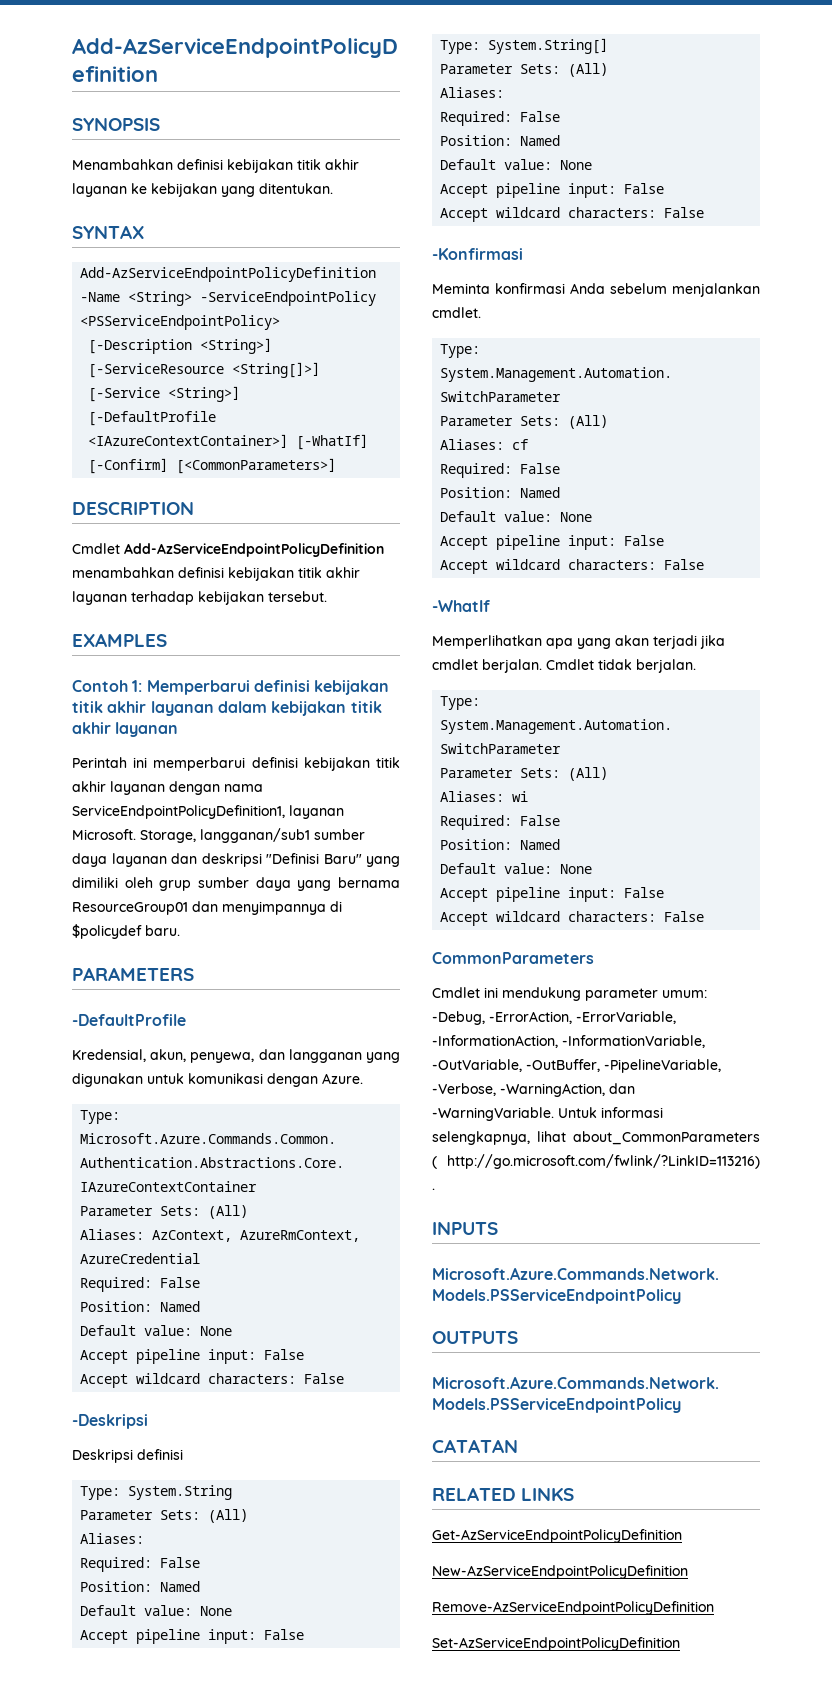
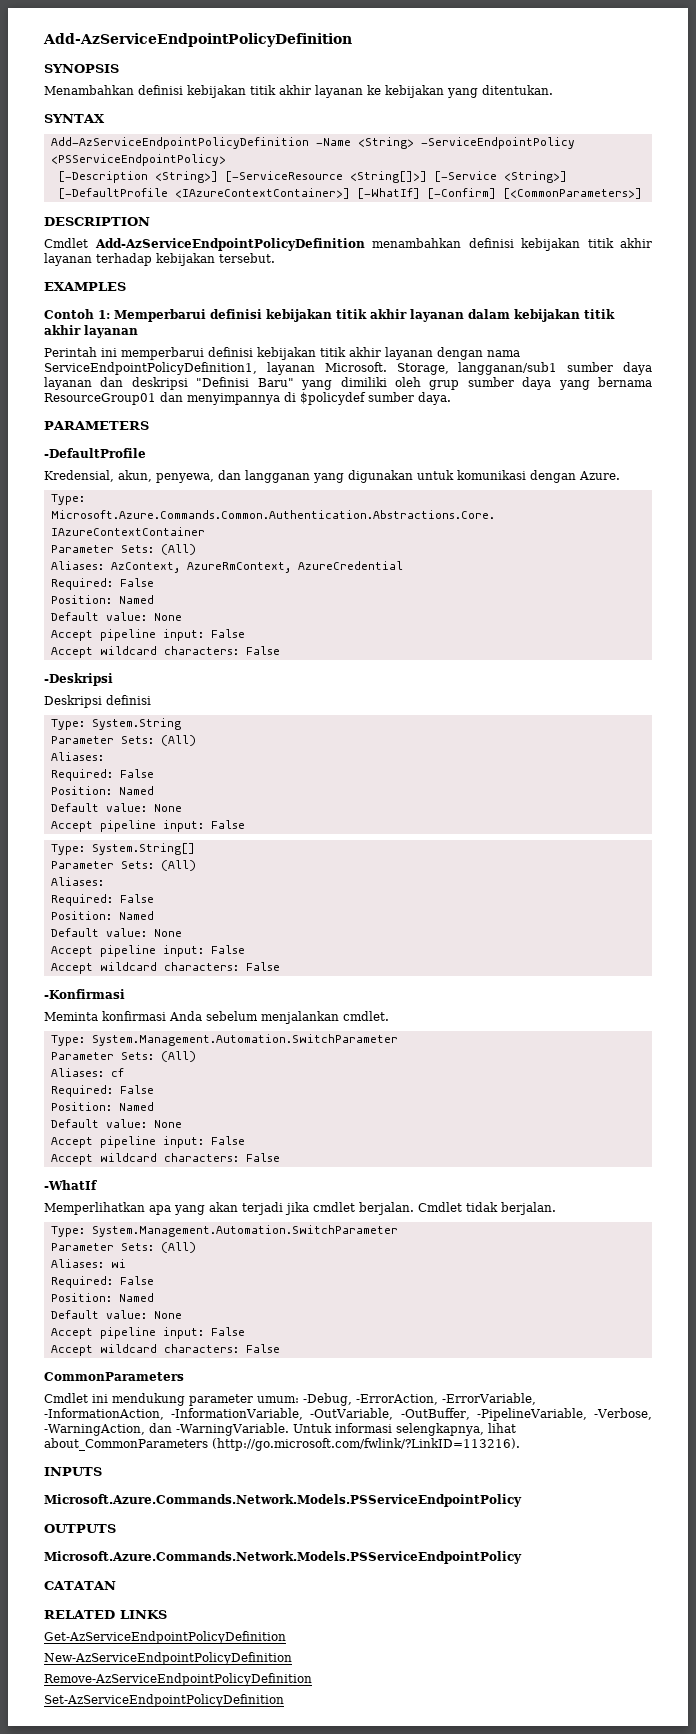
[145,925,180,936] baru. -> [368,392,451,405] sumber daya.
[432,1154,760,1169] [432,1188,435,1190] ( http://go.microsoft.com/fwlink/?LinkID=113216) . -> [212,1438,520,1451] (http://go.microsoft.com/fwlink/?LinkID=113216).

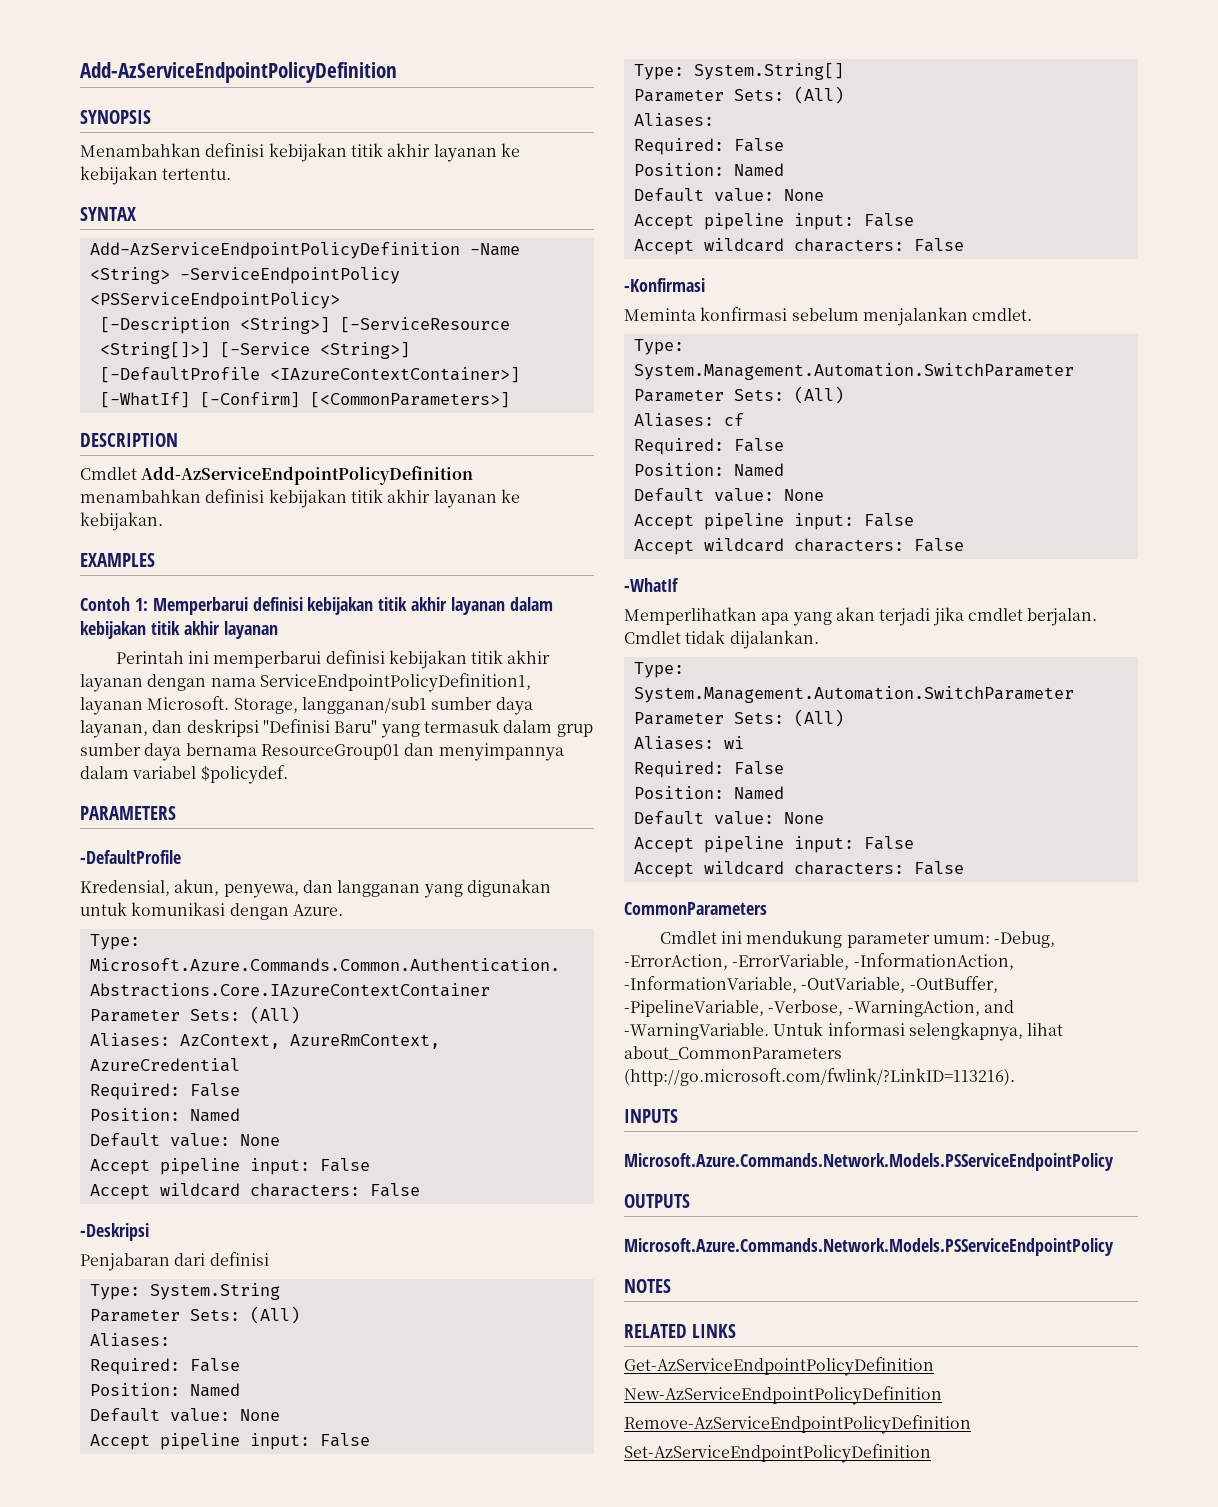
[447,85,553,98] yang ditentukan. -> [162,168,232,180] tertentu.
[96,253,275,266] terhadap kebijakan tersebut. -> [500,489,520,503] [80,512,163,531] ke kebijakan.
[44,377,92,390] layanan -> [80,720,148,738] layanan,
[340,377,421,387] dimiliki oleh -> [423,719,553,733] termasuk dalam
[558,380,590,390] yang -> (182, 752) none
[284,392,451,405] di $policydef sumber daya. -> [80,765,288,784] dalam variabel $policydef.
[44,695,102,708] Deskripsi -> [80,1253,206,1271] Penjabaran dari
[169,1011,202,1021] Anda -> (788, 314) none
[501,1202,556,1215] berjalan. -> [729,630,819,649] dijalankan.
[149,1423,172,1433] dan -> [983,1000,1014,1013] and
[44,1581,116,1590] CATATAN -> [624,1279,671,1293] NOTES

